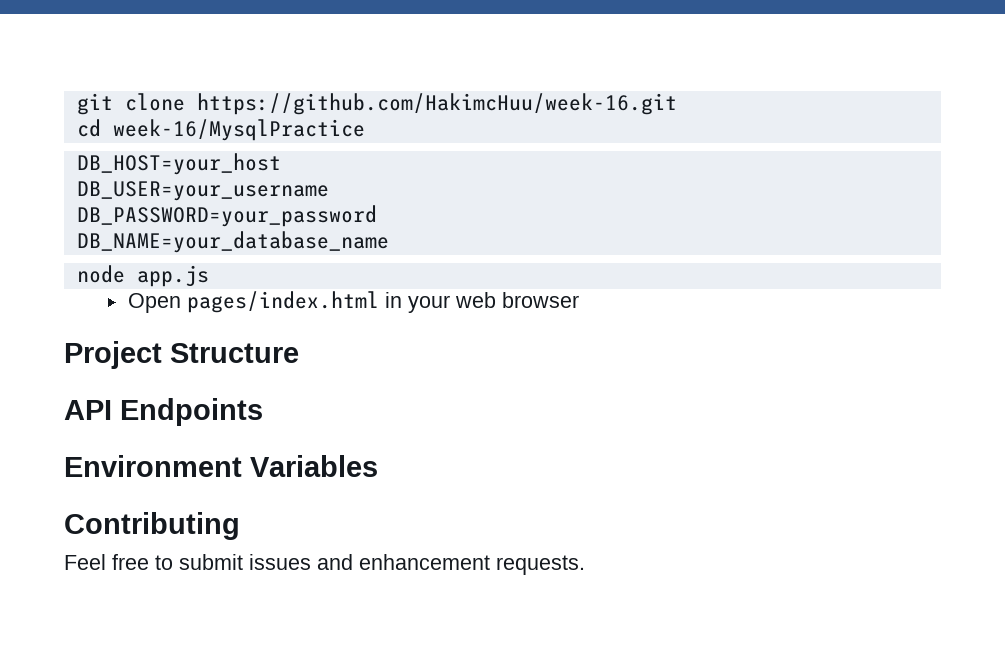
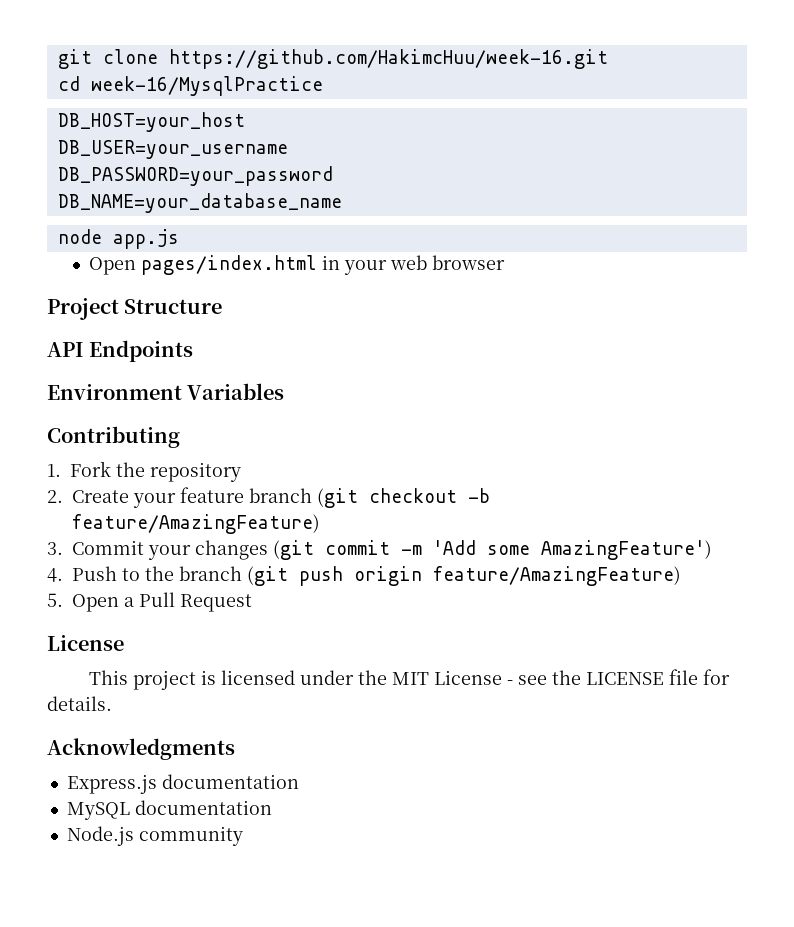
[64,554,585,575] Feel free to submit issues and enhancement requests. -> [47,461,241,482] [47,487,490,508] [72,514,320,534] [47,540,712,560] [47,566,681,586] [47,592,252,612] [47,635,124,651] [89,669,731,690] [47,696,112,711] [47,738,235,760] [66,774,299,794] [66,800,272,820] [66,826,243,846] 1. Fork the repository // 2. Create your feature branch (git checkout -b feature/AmazingFeature) // 3. Commit your changes (git commit -m 'Add some AmazingFeature') // 4. Push to the branch (git push origin feature/AmazingFeature) // 5. Open a Pull Request // License // This project is licensed under the MIT License - see the LICENSE file for details. // Acknowledgments // Express.js documentation // MySQL documentation // Node.js community

